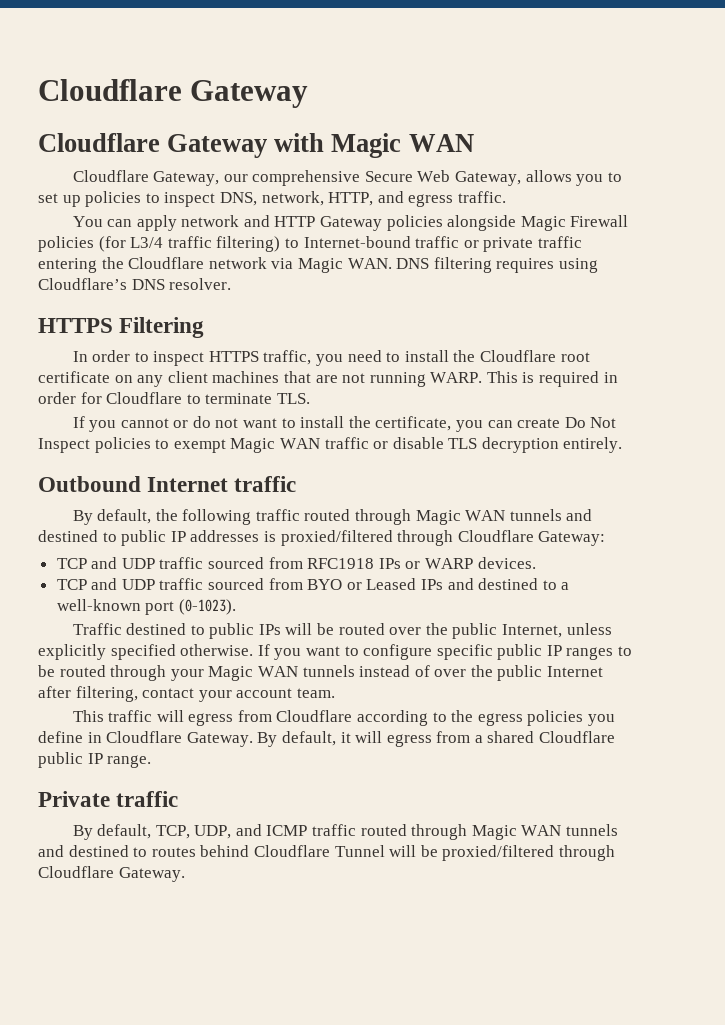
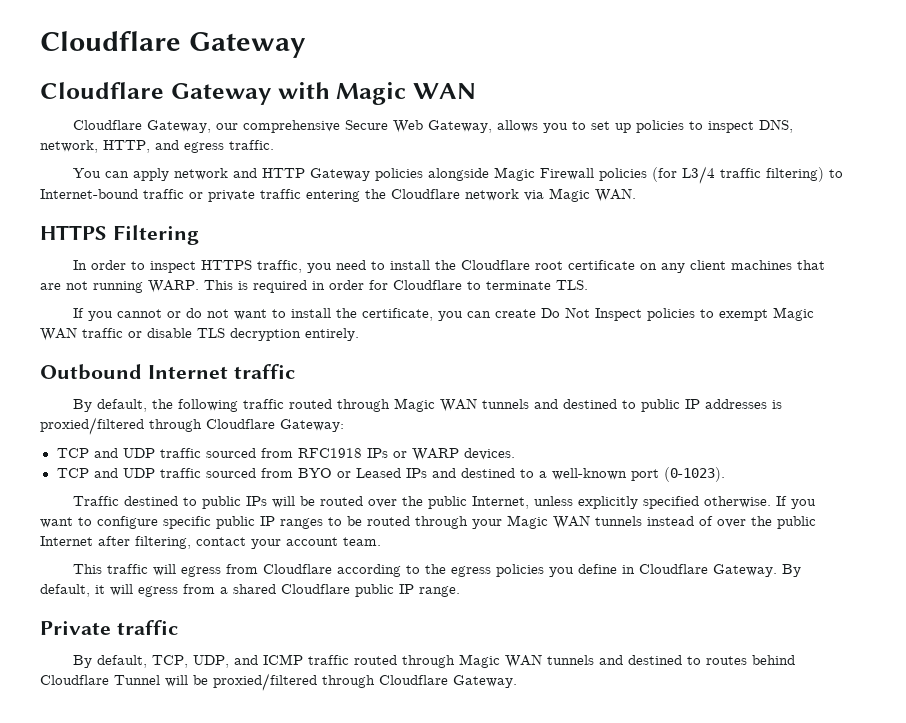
[396,257,598,273] [38,278,232,290] DNS filtering requires using Cloudflare’s DNS resolver. -> (636, 195) none

